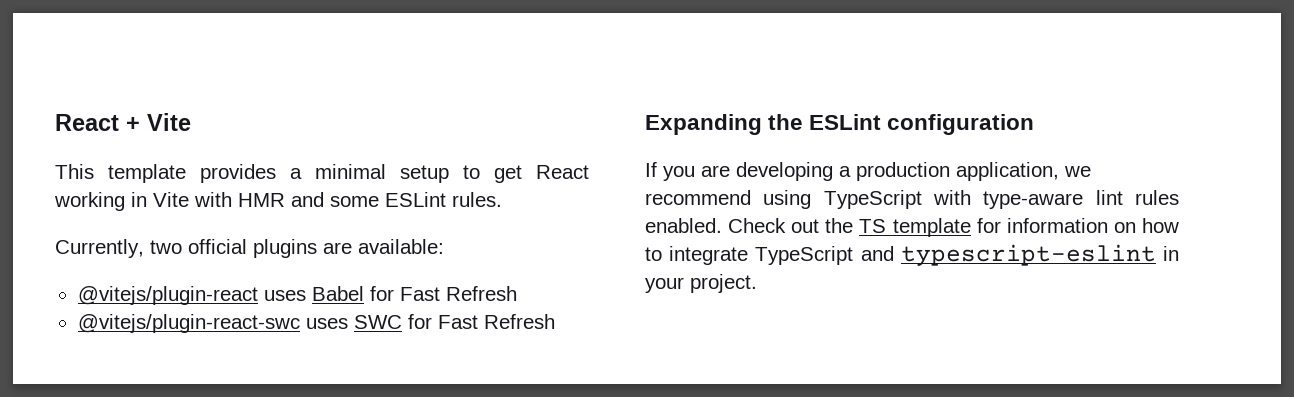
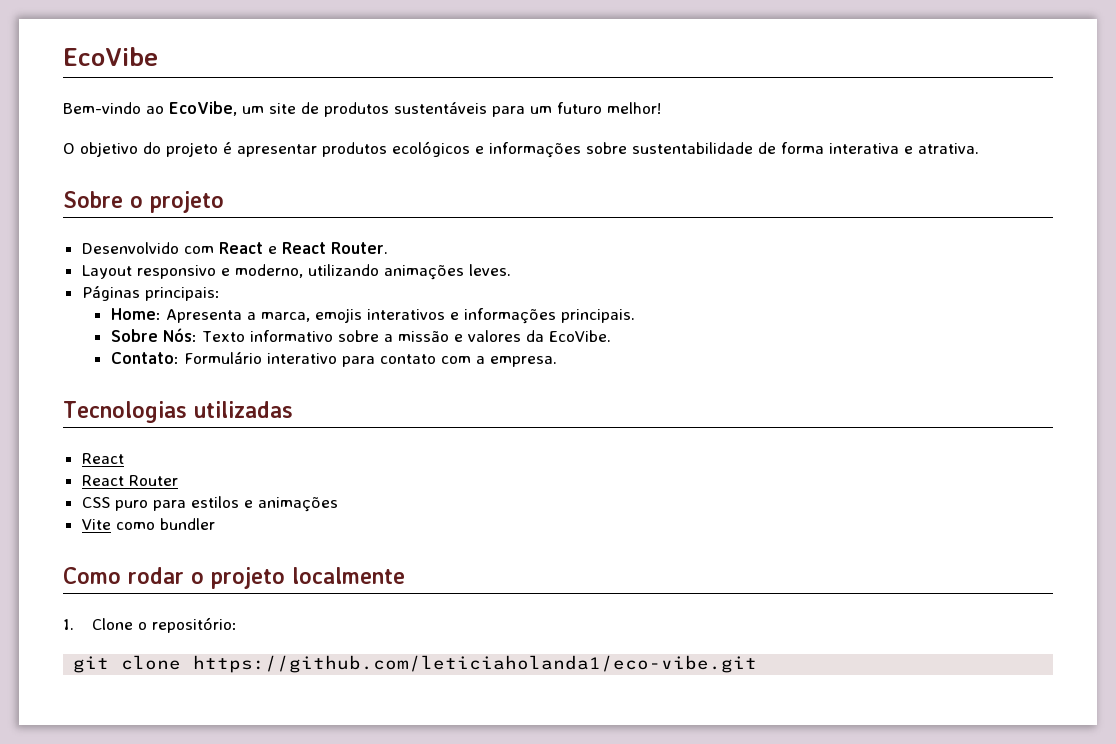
[55,113,191,131] [55,164,589,183] [54,192,502,211] [55,239,444,258] [77,286,517,305] [77,314,555,333] [645,114,1035,135] [645,162,1091,181] [645,190,1179,209] [645,218,1179,237] [645,244,1179,266] [645,274,757,293] React + Vite // This template provides a minimal setup to get React working in Vite with HMR and some ESLint rules. // Currently, two official plugins are available: // @vitejs/plugin-react uses Babel for Fast Refresh // @vitejs/plugin-react-swc uses SWC for Fast Refresh // Expanding the ESLint configuration // If you are developing a production application, we recommend using TypeScript with type-aware lint rules enabled. Check out the TS template for information on how to integrate TypeScript and typescript-eslint in your project. -> [63,47,158,66] [63,101,661,117] [63,141,979,158] [63,191,224,213] [81,242,388,254] [81,264,511,280] [81,286,220,301] [110,308,635,324] [110,328,611,342] [110,352,557,367] [63,401,293,423] [81,453,124,464] [81,475,178,486] [81,496,338,512] [81,518,215,530] [63,567,405,589] [63,617,238,633] [73,655,758,673] EcoVibe // Bem-vindo ao EcoVibe, um site de produtos sustentáveis para um futuro melhor! // O objetivo do projeto é apresentar produtos ecológicos e informações sobre sustentabilidade de forma interativa e atrativa. // Sobre o projeto // Desenvolvido com React e React Router. // Layout responsivo e moderno, utilizando animações leves. // Páginas principais: // Home: Apresenta a marca, emojis interativos e informações principais. // Sobre Nós: Texto informativo sobre a missão e valores da EcoVibe. // Contato: Formulário interativo para contato com a empresa. // Tecnologias utilizadas // React // React Router // CSS puro para estilos e animações // Vite como bundler // Como rodar o projeto localmente // 1. Clone o repositório: // git clone https://github.com/leticiaholanda1/eco-vibe.git

